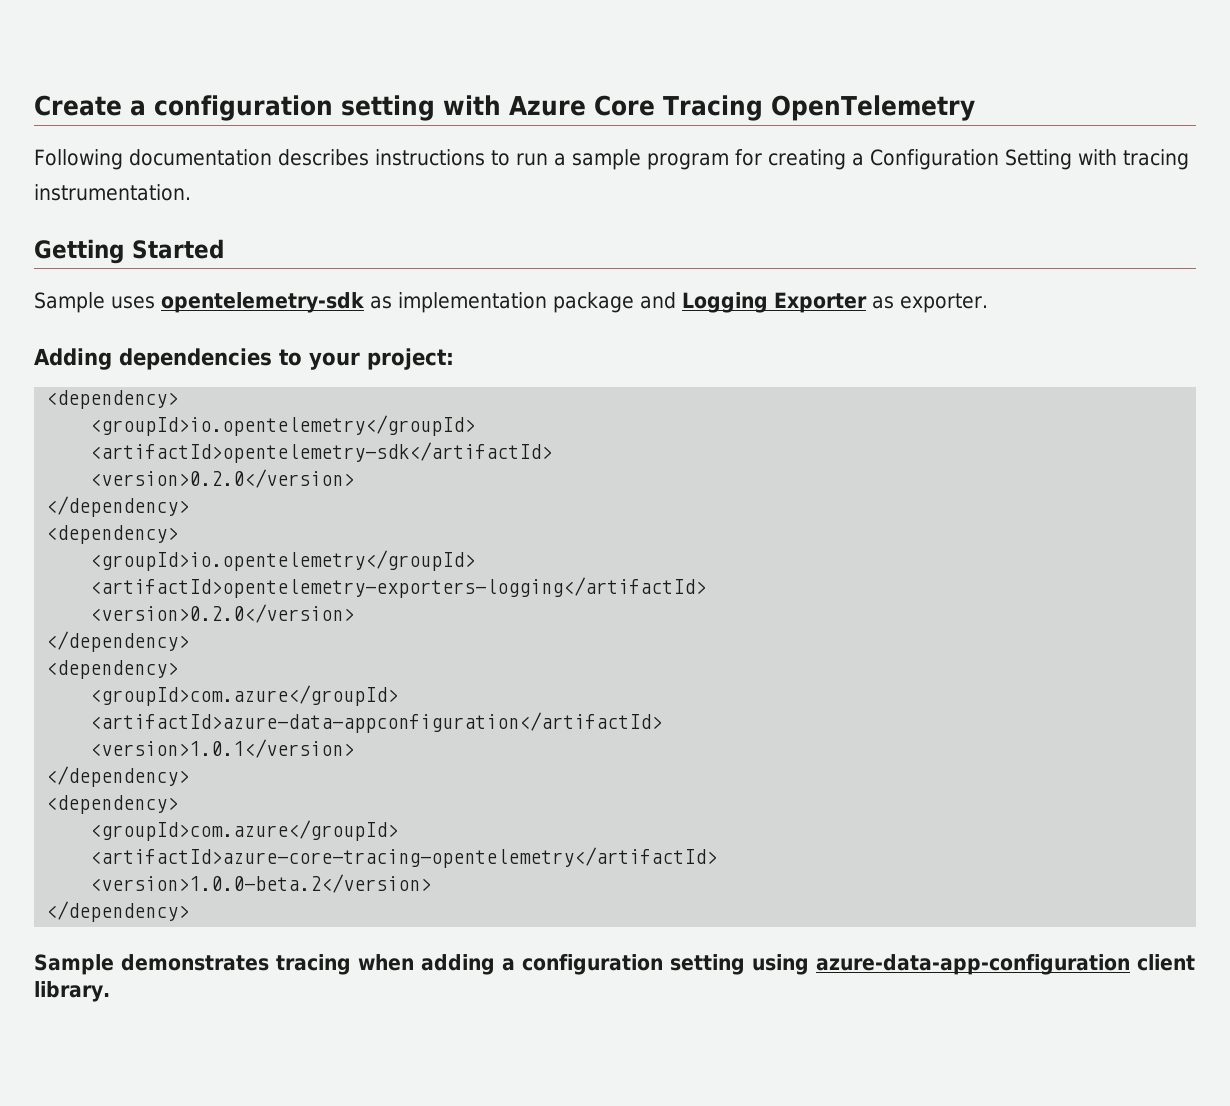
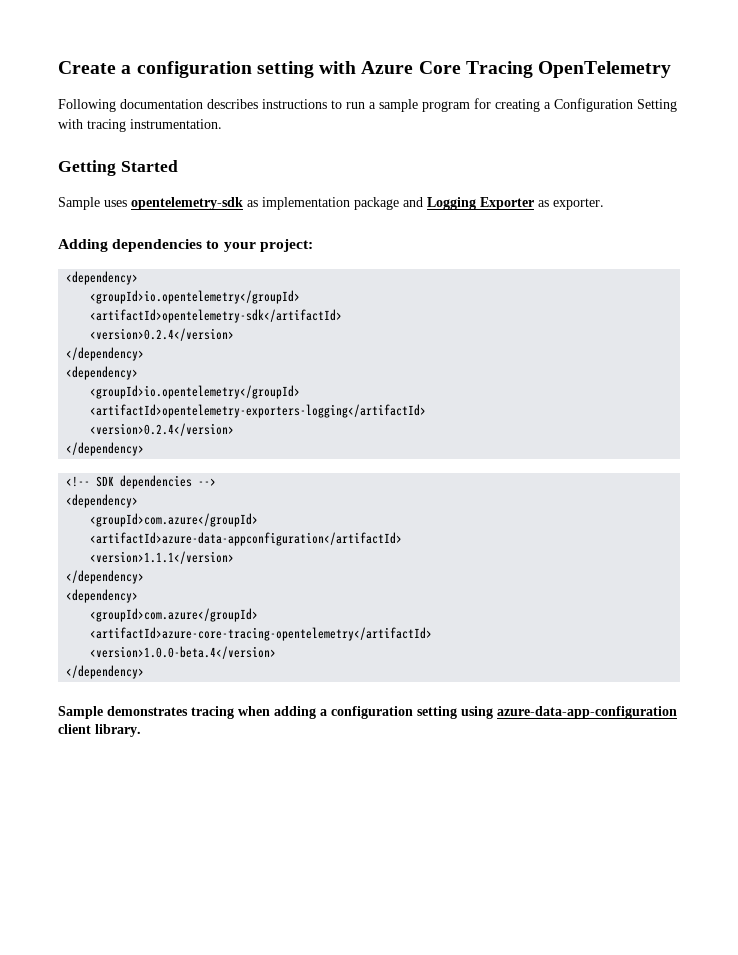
[90,469,355,488] <version>0.2.0</version> -> [90,328,235,341] <version>0.2.4</version>
[90,604,355,623] [46,631,190,652] <version>0.2.0</version> // </dependency> -> [90,423,235,436] [66,442,145,456] [66,475,217,489] <version>0.2.4</version> // </dependency> // <!-- SDK dependencies -->
[90,739,355,758] <version>1.0.1</version> -> [90,551,235,564] <version>1.1.1</version>
[90,874,432,893] <version>1.0.0-beta.2</version> -> [90,646,277,659] <version>1.0.0-beta.4</version>

